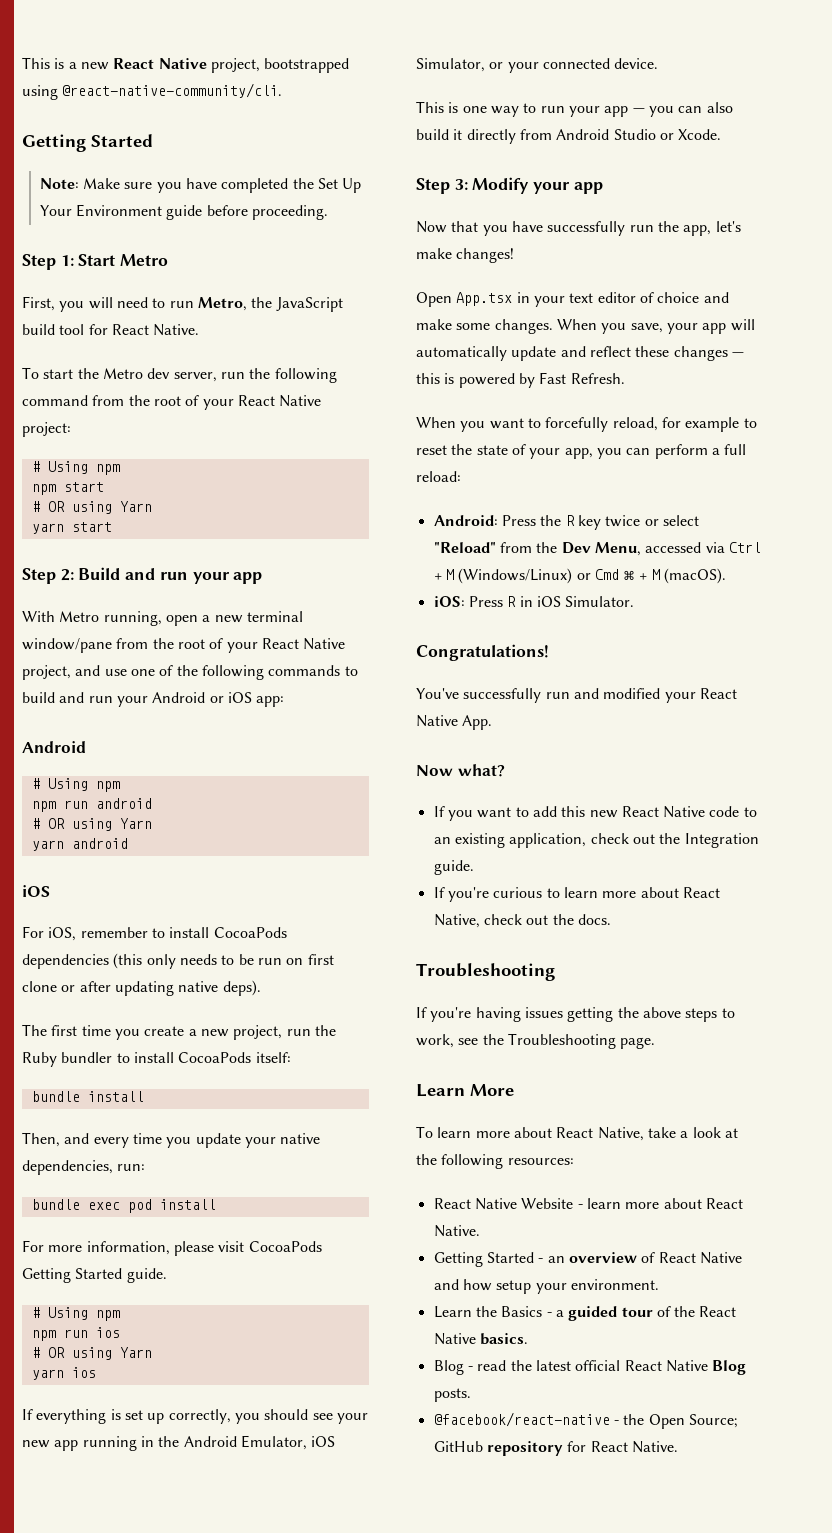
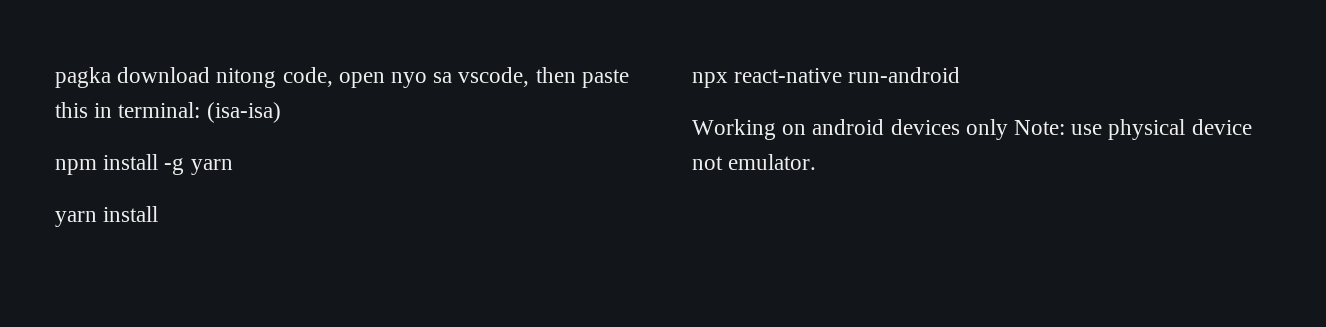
[22,57,350,73] [22,83,283,100] [22,134,153,152] [39,178,362,193] [39,204,329,220] [22,254,169,270] [22,296,343,312] [22,324,200,336] [22,367,337,383] [22,395,322,410] [22,422,71,437] [31,461,120,475] [31,482,104,495] [31,501,152,514] [31,522,112,534] [22,567,263,584] [22,611,303,626] [22,638,346,653] [22,665,358,680] [22,692,285,707] [22,741,86,753] [31,778,120,792] [31,798,152,812] [31,818,152,831] [31,838,128,851] [22,885,50,897] [22,926,287,941] [22,953,334,969] [22,980,261,996] [22,1024,336,1040] [22,1052,291,1067] [31,1091,144,1102] [22,1132,321,1148] [22,1160,146,1175] [31,1199,216,1213] [22,1240,322,1256] [22,1268,167,1283] [31,1307,120,1321] [31,1327,120,1341] [31,1347,152,1360] [31,1367,96,1380] [22,1409,368,1424] [22,1435,336,1451] [416,58,659,73] [416,101,733,117] [416,129,722,144] [416,177,603,194] [416,221,741,236] [416,248,515,263] [416,292,729,307] [416,319,755,334] [416,346,744,361] [416,372,625,388] [416,417,757,432] [416,444,747,459] [416,471,461,482] [433,515,699,530] [433,542,761,556] [433,568,726,584] [433,596,635,607] [416,644,549,661] [416,688,737,703] [416,715,493,730] [416,764,505,777] [433,806,757,821] [433,833,759,848] [433,860,474,875] [433,887,720,902] [433,914,611,928] [416,963,555,981] [416,1007,735,1022] [416,1033,656,1049] [416,1084,514,1097] [416,1126,738,1141] [416,1154,574,1169] [433,1198,743,1210] [433,1225,480,1237] [433,1252,742,1267] [433,1279,659,1294] [433,1306,737,1321] [433,1333,528,1345] [433,1360,747,1375] [433,1388,471,1402] [433,1412,738,1429] [433,1441,678,1456] This is a new React Native project, bootstrapped using @react-native-community/cli. // Getting Started // Note: Make sure you have completed the Set Up Your Environment guide before proceeding. // Step 1: Start Metro // First, you will need to run Metro, the JavaScript build tool for React Native. // To start the Metro dev server, run the following command from the root of your React Native project: // # Using npm // npm start // # OR using Yarn // yarn start // Step 2: Build and run your app // With Metro running, open a new terminal window/pane from the root of your React Native project, and use one of the following commands to build and run your Android or iOS app: // Android // # Using npm // npm run android // # OR using Yarn // yarn android // iOS // For iOS, remember to install CocoaPods dependencies (this only needs to be run on first clone or after updating native deps). // The first time you create a new project, run the Ruby bundler to install CocoaPods itself: // bundle install // Then, and every time you update your native dependencies, run: // bundle exec pod install // For more information, please visit CocoaPods Getting Started guide. // # Using npm // npm run ios // # OR using Yarn // yarn ios // If everything is set up correctly, you should see your new app running in the Android Emulator, iOS Simulator, or your connected device. // This is one way to run your app — you can also build it directly from Android Studio or Xcode. // Step 3: Modify your app // Now that you have successfully run the app, let's make changes! // Open App.tsx in your text editor of choice and make some changes. When you save, your app will automatically update and reflect these changes — this is powered by Fast Refresh. // When you want to forcefully reload, for example to reset the state of your app, you can perform a full reload: // Android: Press the R key twice or select "Reload" from the Dev Menu, accessed via Ctrl + M (Windows/Linux) or Cmd ⌘ + M (macOS). // iOS: Press R in iOS Simulator. // Congratulations! // You've successfully run and modified your React Native App. // Now what? // If you want to add this new React Native code to an existing application, check out the Integration guide. // If you're curious to learn more about React Native, check out the docs. // Troubleshooting // If you're having issues getting the above steps to work, see the Troubleshooting page. // Learn More // To learn more about React Native, take a look at the following resources: // React Native Website - learn more about React Native. // Getting Started - an overview of React Native and how setup your environment. // Learn the Basics - a guided tour of the React Native basics. // Blog - read the latest official React Native Blog posts. // @facebook/react-native - the Open Source; GitHub repository for React Native. -> [55,67,629,88] [55,102,281,123] [55,154,233,175] [55,206,159,227] [692,67,961,88] [692,119,1252,140] [692,154,817,170] pagka download nitong code, open nyo sa vscode, then paste this in terminal: (isa-isa) // npm install -g yarn // yarn install // npx react-native run-android // Working on android devices only Note: use physical device not emulator.

